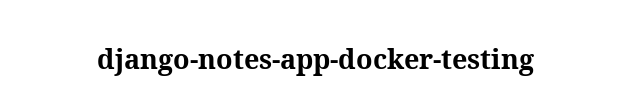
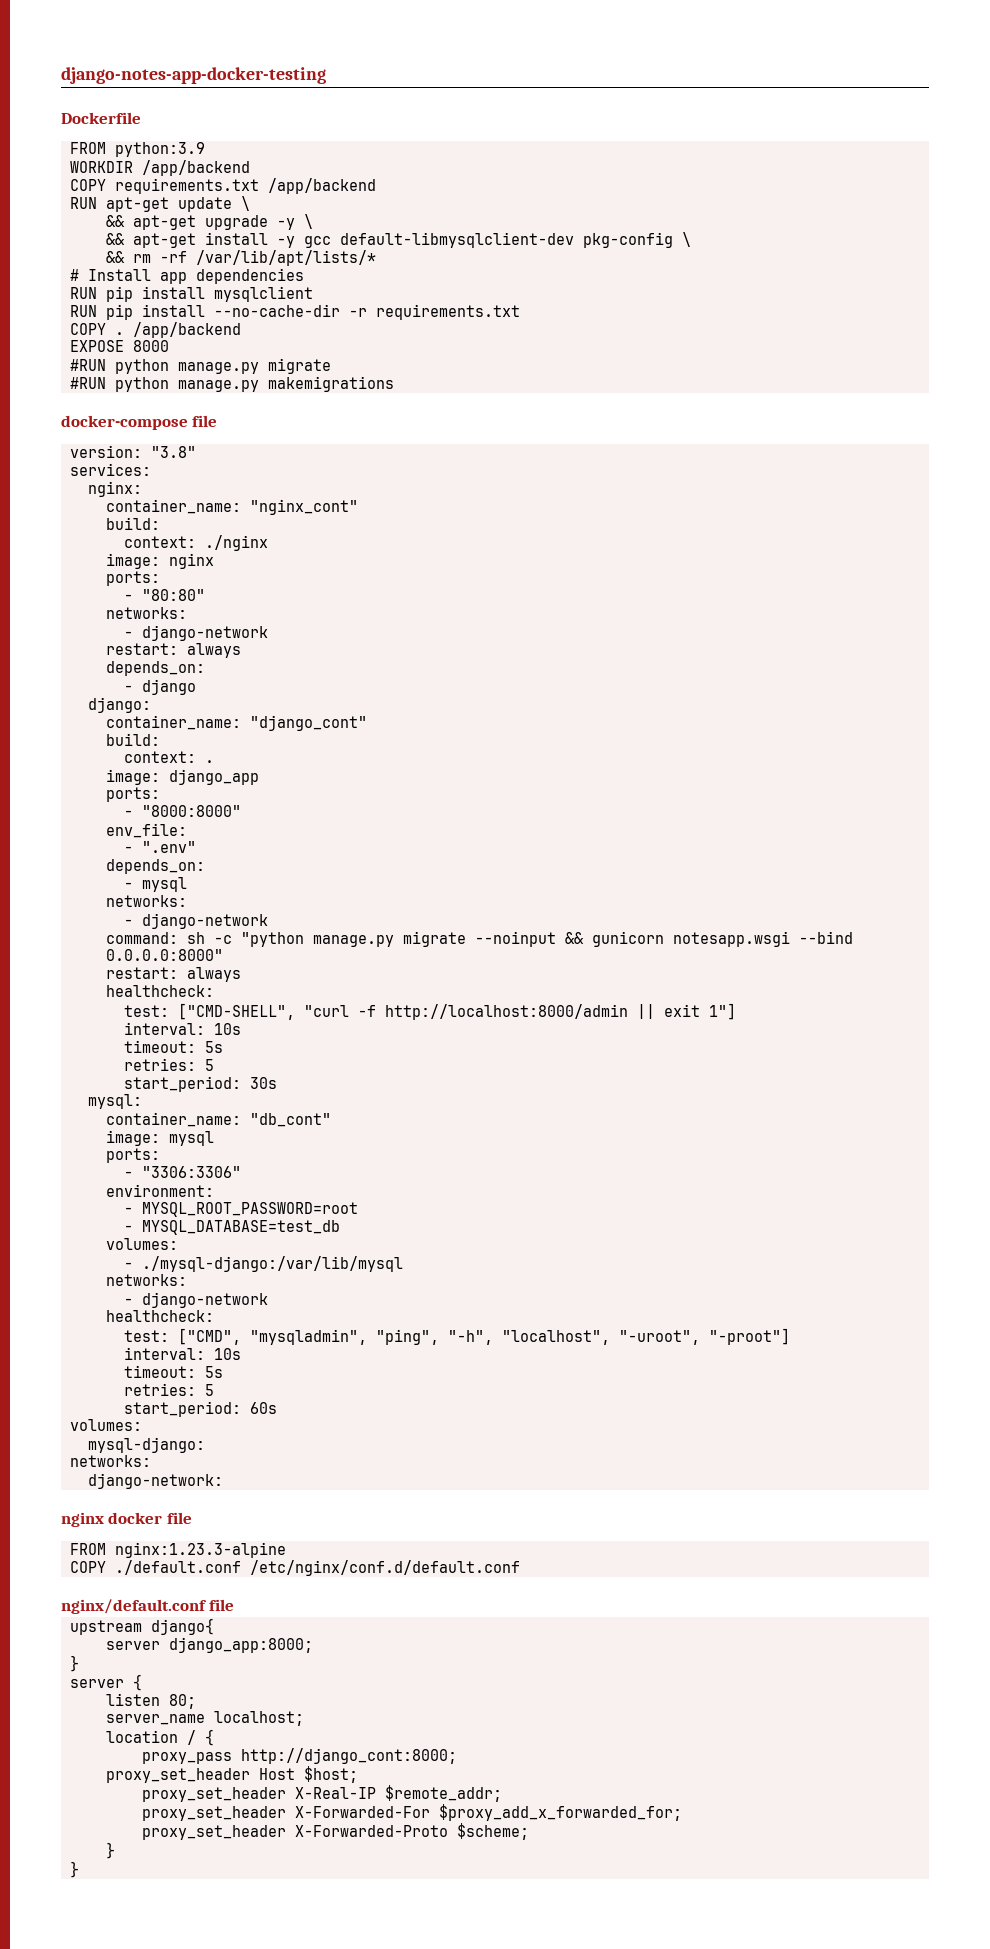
(534, 62) none -> [61,112,141,124] [70,142,206,157] [70,160,251,176] [70,178,377,194] [70,196,251,212] [106,214,314,230] [106,232,692,248] [106,250,377,266] [70,268,305,284] [70,286,314,302] [70,304,521,320] [70,322,242,338] [70,340,170,352] [70,358,332,374] [70,376,395,392] [61,415,218,430] [70,445,197,458] [70,463,152,476] [88,481,143,497] [106,499,359,515] [106,517,161,530] [124,535,269,551] [106,553,215,569] [106,571,161,586] [124,589,206,601] [106,607,188,619] [124,625,269,641] [106,643,242,658] [106,661,206,676] [124,679,197,695] [88,697,152,713] [106,715,368,731] [106,733,161,746] [124,751,215,763] [106,769,260,785] [106,787,161,802] [124,805,242,817] [106,823,188,838] [124,841,197,853] [106,859,206,874] [124,877,188,892] [106,895,188,907] [124,913,269,929] [106,931,854,947] [106,949,224,961] [106,967,242,982] [106,985,215,997] [124,1003,737,1020] [124,1022,242,1035] [124,1040,224,1053] [124,1058,215,1071] [124,1076,278,1092] [88,1094,143,1109] [106,1112,332,1127] [106,1130,215,1146] [106,1148,161,1163] [124,1166,242,1178] [106,1184,215,1197] [124,1202,359,1217] [124,1220,341,1235] [106,1238,179,1250] [124,1256,404,1272] [106,1274,188,1286] [124,1292,269,1308] [106,1310,215,1322] [124,1328,791,1345] [124,1347,242,1360] [124,1365,224,1378] [124,1383,215,1396] [124,1401,278,1417] [70,1419,143,1431] [88,1437,206,1453] [70,1455,152,1467] [88,1473,224,1489] [61,1512,192,1527] [70,1542,287,1558] [70,1560,521,1576] [61,1599,235,1614] [70,1618,215,1635] [106,1637,314,1653] [70,1655,80,1672] [70,1674,143,1691] [106,1693,197,1709] [106,1711,305,1726] [106,1729,215,1746] [142,1748,458,1764] [106,1766,359,1783] [142,1785,503,1802] [142,1804,683,1821] [142,1823,530,1840] [106,1842,116,1859] [70,1861,80,1878] // Dockerfile // FROM python:3.9 // WORKDIR /app/backend // COPY requirements.txt /app/backend // RUN apt-get update \ // && apt-get upgrade -y \ // && apt-get install -y gcc default-libmysqlclient-dev pkg-config \ // && rm -rf /var/lib/apt/lists/* // # Install app dependencies // RUN pip install mysqlclient // RUN pip install --no-cache-dir -r requirements.txt // COPY . /app/backend // EXPOSE 8000 // #RUN python manage.py migrate // #RUN python manage.py makemigrations // docker-compose file // version: "3.8" // services: // nginx: // container_name: "nginx_cont" // build: // context: ./nginx // image: nginx // ports: // - "80:80" // networks: // - django-network // restart: always // depends_on: // - django // django: // container_name: "django_cont" // build: // context: . // image: django_app // ports: // - "8000:8000" // env_file: // - ".env" // depends_on: // - mysql // networks: // - django-network // command: sh -c "python manage.py migrate --noinput && gunicorn notesapp.wsgi --bind 0.0.0.0:8000" // restart: always // healthcheck: // test: ["CMD-SHELL", "curl -f http://localhost:8000/admin || exit 1"] // interval: 10s // timeout: 5s // retries: 5 // start_period: 30s // mysql: // container_name: "db_cont" // image: mysql // ports: // - "3306:3306" // environment: // - MYSQL_ROOT_PASSWORD=root // - MYSQL_DATABASE=test_db // volumes: // - ./mysql-django:/var/lib/mysql // networks: // - django-network // healthcheck: // test: ["CMD", "mysqladmin", "ping", "-h", "localhost", "-uroot", "-proot"] // interval: 10s // timeout: 5s // retries: 5 // start_period: 60s // volumes: // mysql-django: // networks: // django-network: // nginx docker file // FROM nginx:1.23.3-alpine // COPY ./default.conf /etc/nginx/conf.d/default.conf // nginx/default.conf file // upstream django{ // server django_app:8000; // } // server { // listen 80; // server_name localhost; // location / { // proxy_pass http://django_cont:8000; // proxy_set_header Host $host; // proxy_set_header X-Real-IP $remote_addr; // proxy_set_header X-Forwarded-For $proxy_add_x_forwarded_for; // proxy_set_header X-Forwarded-Proto $scheme; // } // }

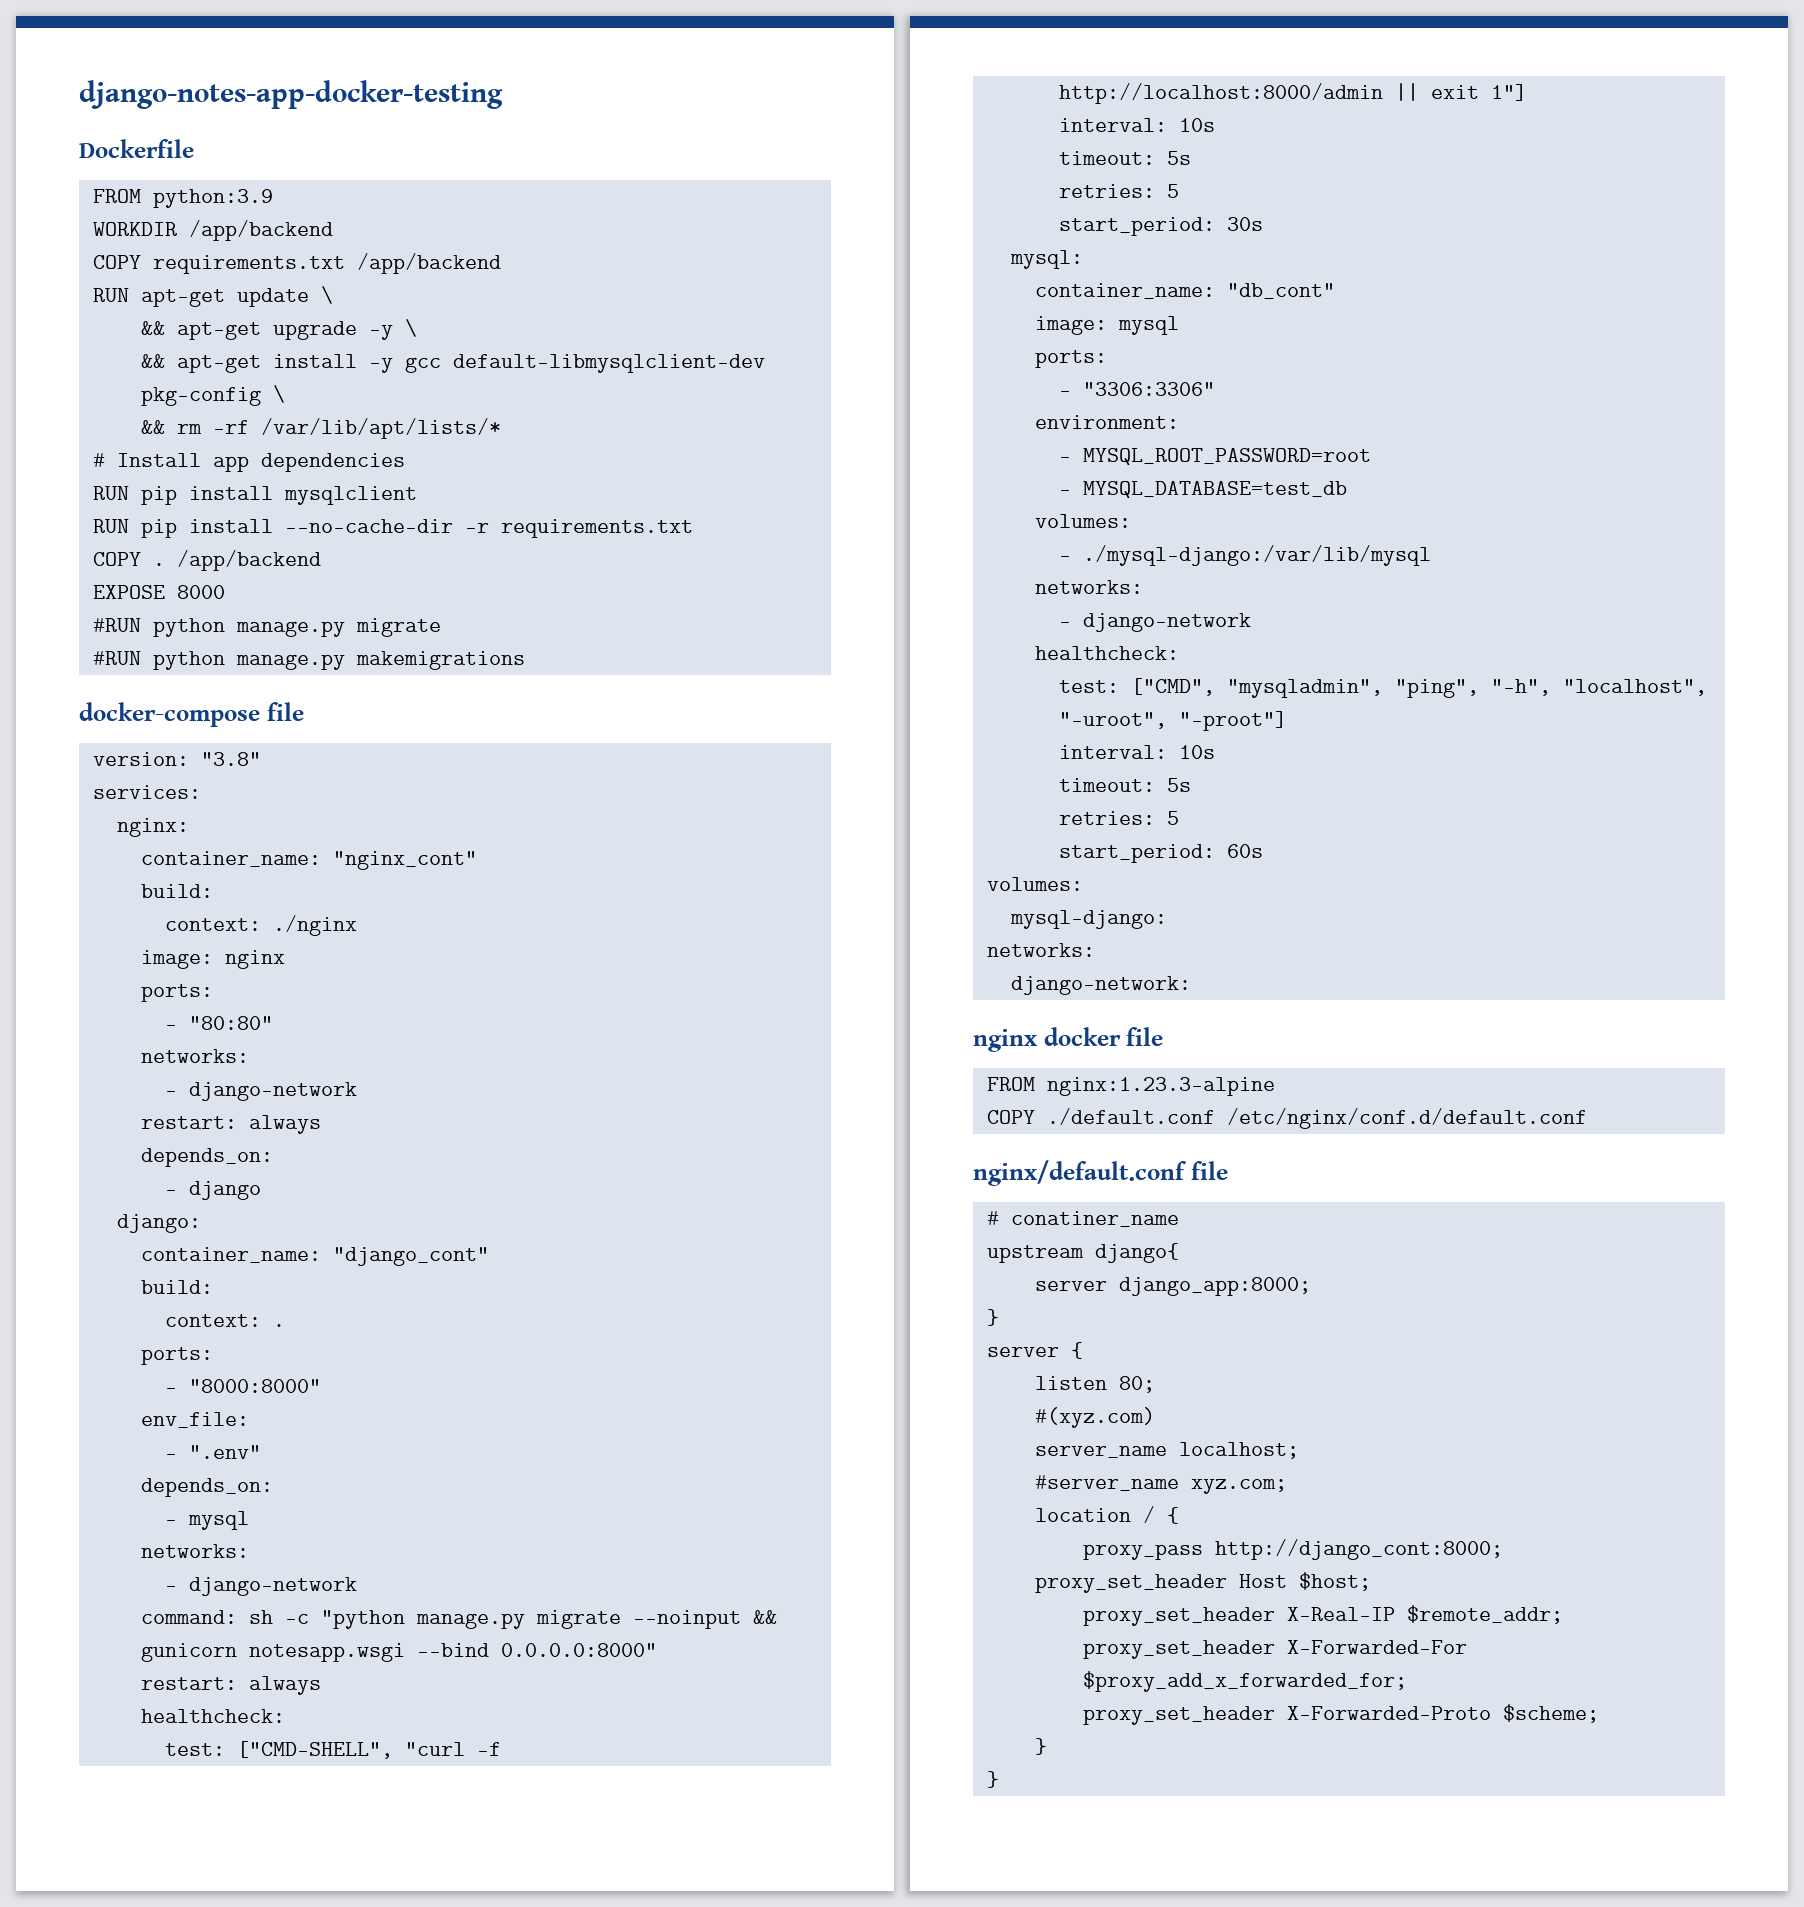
[106,769,260,785] // image: django_app -> (285, 1325) none
(235, 1605) none -> [986,1211,1179,1227] // # conatiner_name
(197, 1701) none -> [1034,1407,1155,1428] // #(xyz.com)
(305, 1718) none -> [1034,1475,1287,1494] // #server_name xyz.com;

